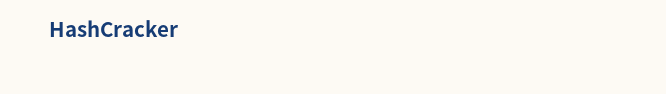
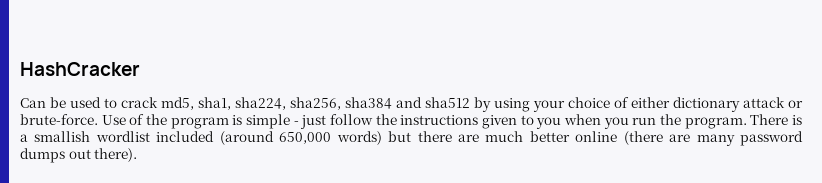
(178, 28) none -> [20,97,803,112] [20,114,802,129] [20,131,803,146] [20,148,138,163] // Can be used to crack md5, sha1, sha224, sha256, sha384 and sha512 by using your choice of either dictionary attack or brute-force. Use of the program is simple - just follow the instructions given to you when you run the program. There is a smallish wordlist included (around 650,000 words) but there are much better online (there are many password dumps out there).

